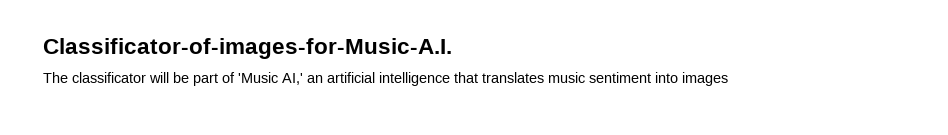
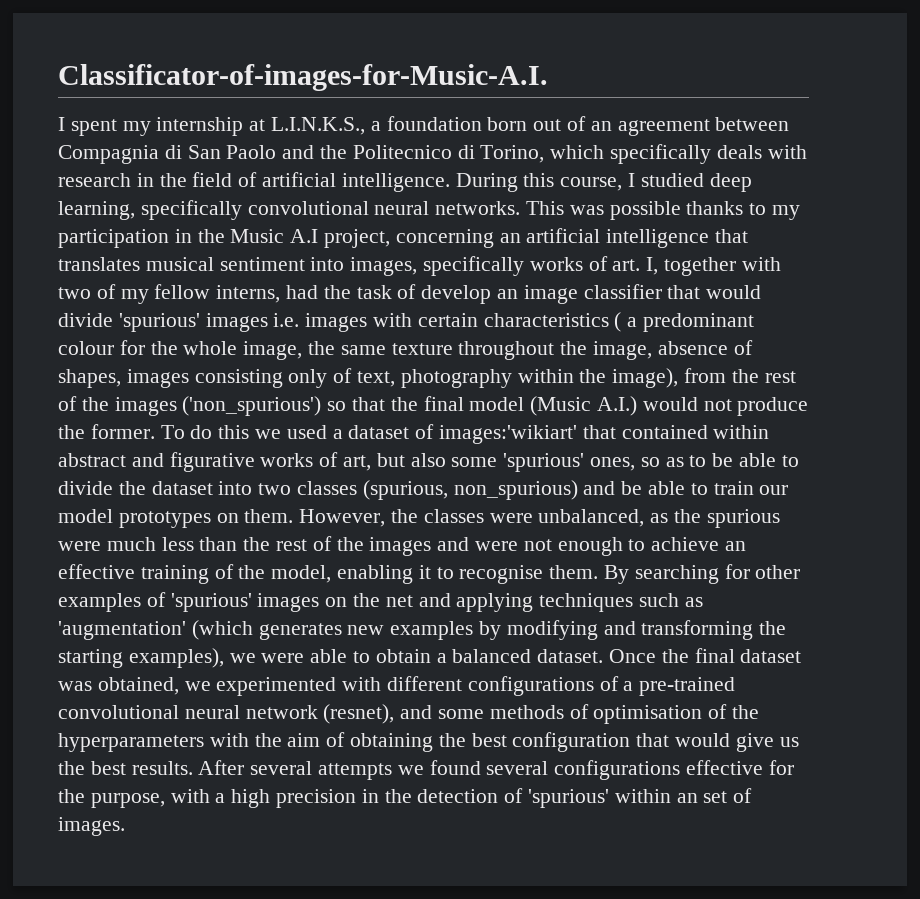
[43,72,303,86] The classificator will be part of 'Music AI,' -> [58,116,790,136] [58,144,807,164] [58,172,752,192] [58,200,801,220] [58,229,494,248] I spent my internship at L.I.N.K.S., a foundation born out of an agreement between Compagnia di San Paolo and the Politecnico di Torino, which specifically deals with research in the field of artificial intelligence. During this course, I studied deep learning, specifically convolutional neural networks. This was possible thanks to my participation in the Music A.I project, concerning
[548,72,585,83] music -> [145,257,214,271] musical
[682,72,728,86] images -> [350,256,781,276] [58,284,762,304] [58,312,755,332] [58,340,753,360] [58,368,796,388] [58,396,809,416] [58,424,770,444] [58,452,799,472] [58,480,789,500] [58,509,780,528] [58,536,747,556] [58,564,801,584] [58,592,703,612] [58,620,787,640] [58,648,802,668] [58,676,736,696] [58,704,760,724] [58,732,799,752] [58,760,794,780] [58,788,753,808] [58,817,125,836] images, specifically works of art. I, together with two of my fellow interns, had the task of develop an image classifier that would divide 'spurious' images i.e. images with certain characteristics ( a predominant colour for the whole image, the same texture throughout the image, absence of shapes, images consisting only of text, photography within the image), from the rest of the images ('non_spurious') so that the final model (Music A.I.) would not produce the former. To do this we used a dataset of images:'wikiart' that contained within abstract and figurative works of art, but also some 'spurious' ones, so as to be able to divide the dataset into two classes (spurious, non_spurious) and be able to train our model prototypes on them. However, the classes were unbalanced, as the spurious were much less than the rest of the images and were not enough to achieve an effective training of the model, enabling it to recognise them. By searching for other examples of 'spurious' images on the net and applying techniques such as 'augmentation' (which generates new examples by modifying and transforming the starting examples), we were able to obtain a balanced dataset. Once the final dataset was obtained, we experimented with different configurations of a pre-trained convolutional neural network (resnet), and some methods of optimisation of the hyperparameters with the aim of obtaining the best configuration that would give us the best results. After several attempts we found several configurations effective for the purpose, with a high precision in the detection of 'spurious' within an set of images.

